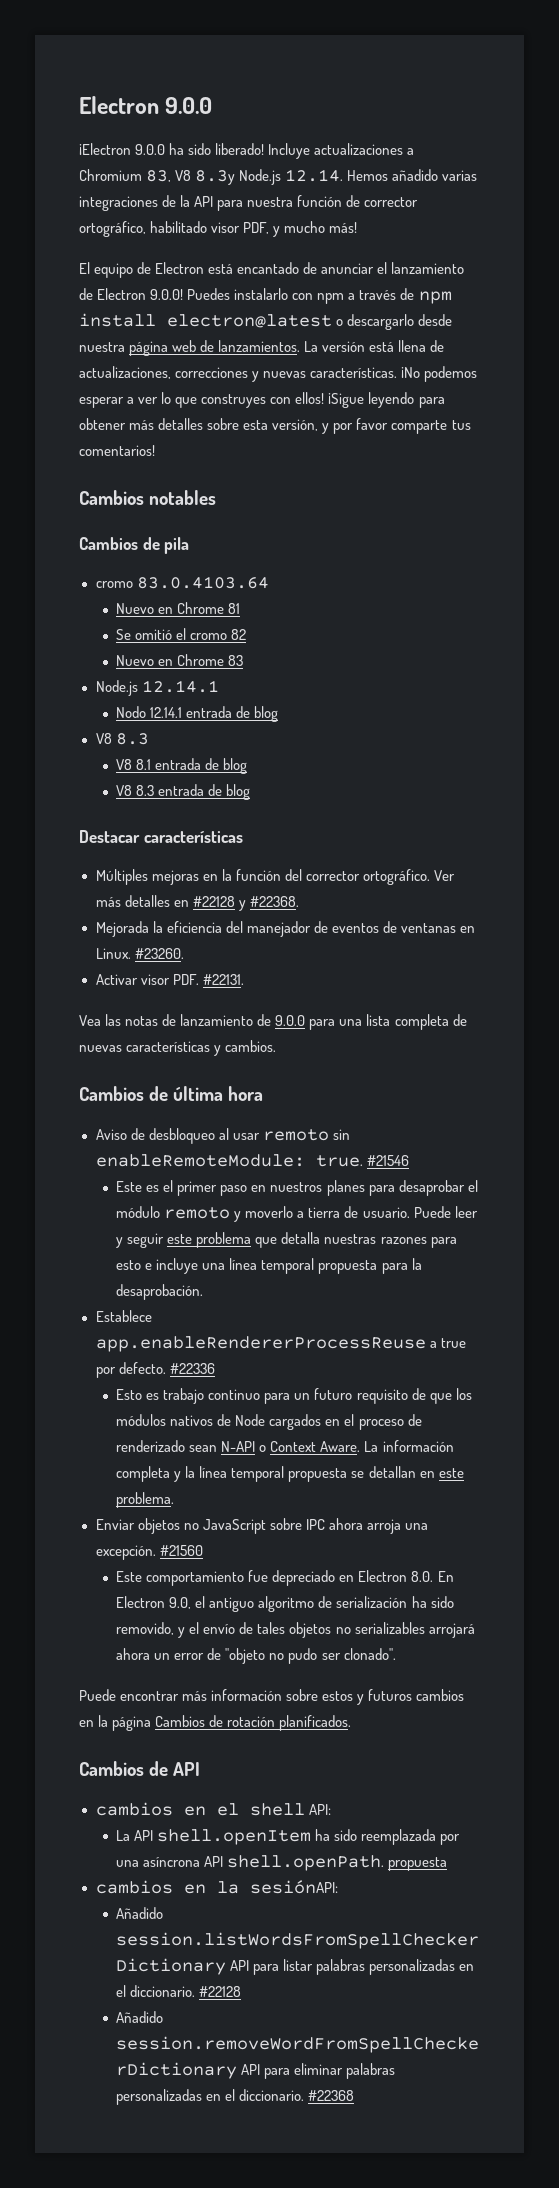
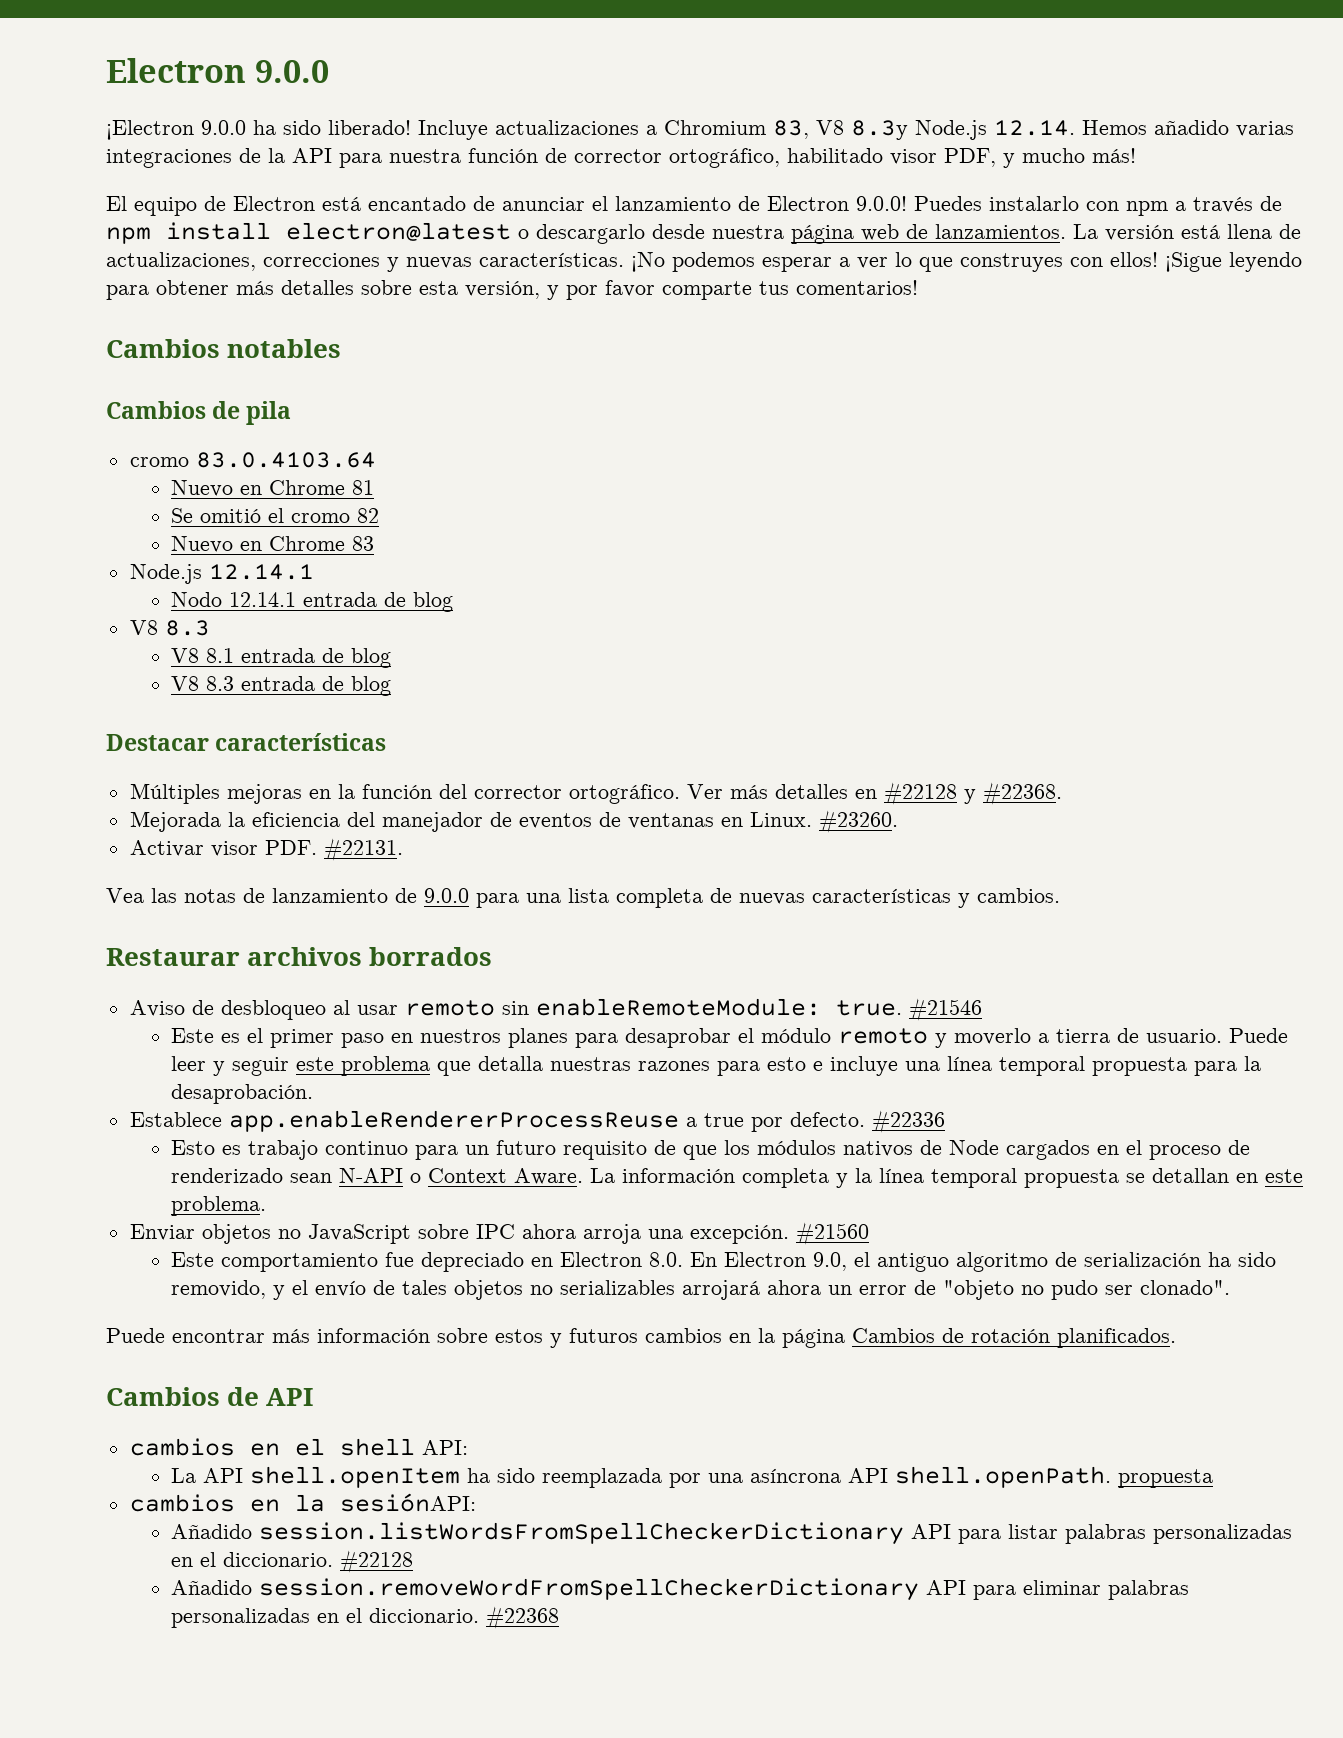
[79,1086,264,1101] Cambios de última hora -> [106,947,493,966] Restaurar archivos borrados

